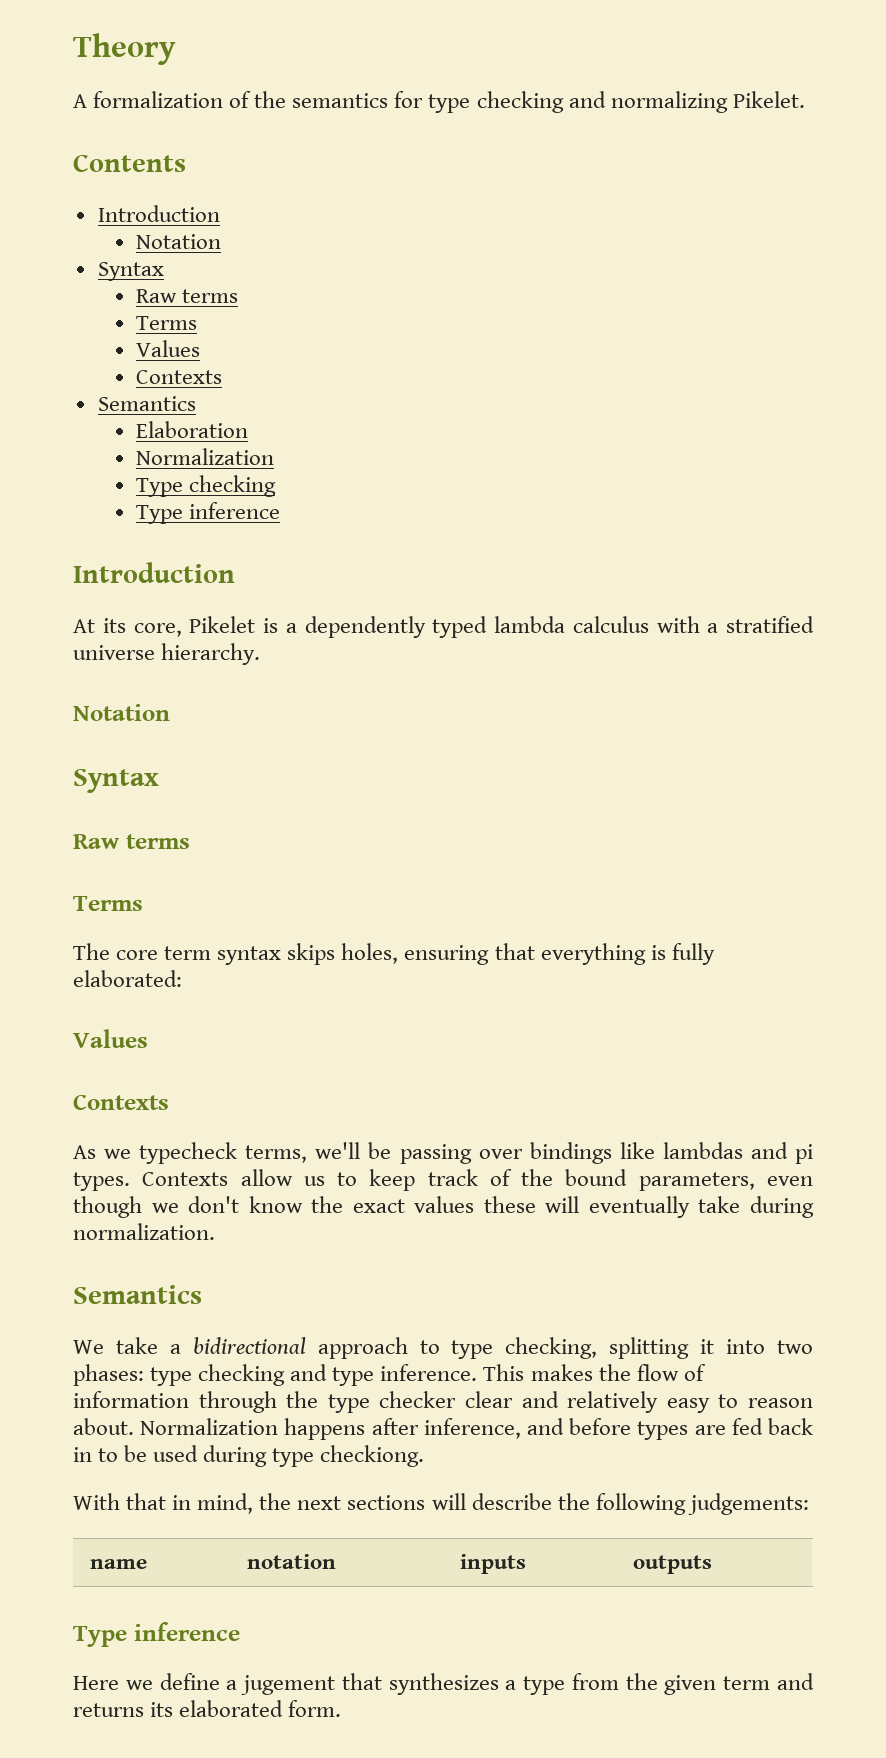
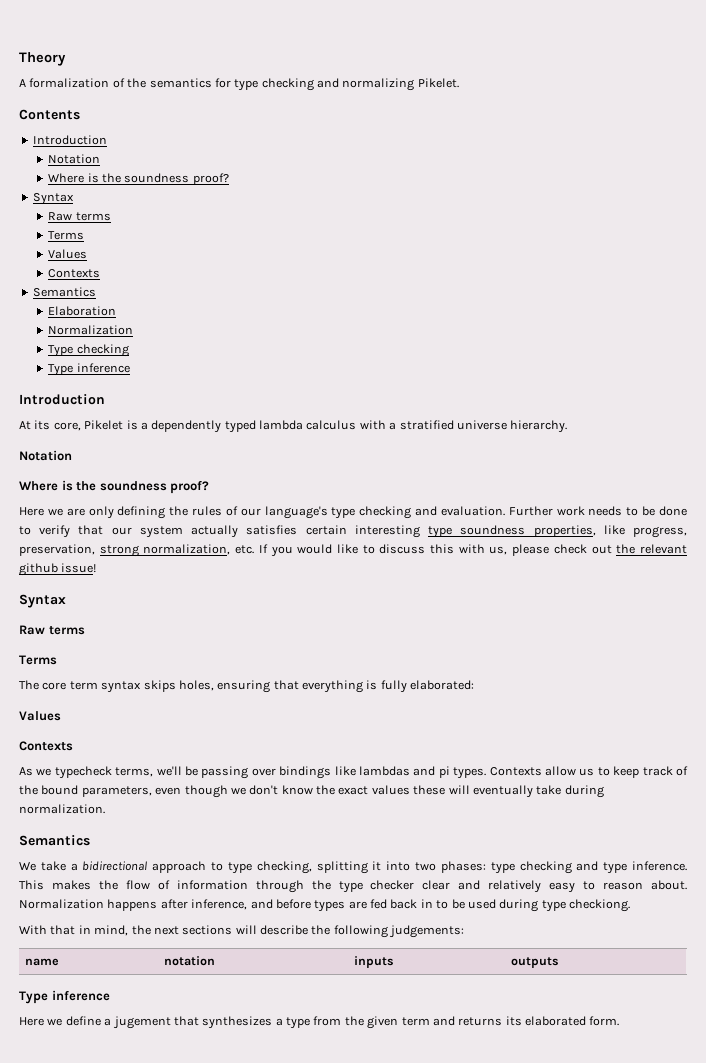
(221, 241) none -> [48,173,229,185] // Where is the soundness proof?
(170, 712) none -> [19,480,210,494] [19,506,688,519] [19,525,688,538] [19,544,687,557] [19,563,97,576] // Where is the soundness proof? // Here we are only defining the rules of our language's type checking and evaluation. Further work needs to be done to verify that our system actually satisfies certain interesting type soundness properties, like progress, preservation, strong normalization, etc. If you would like to discuss this with us, please check out the relevant github issue!

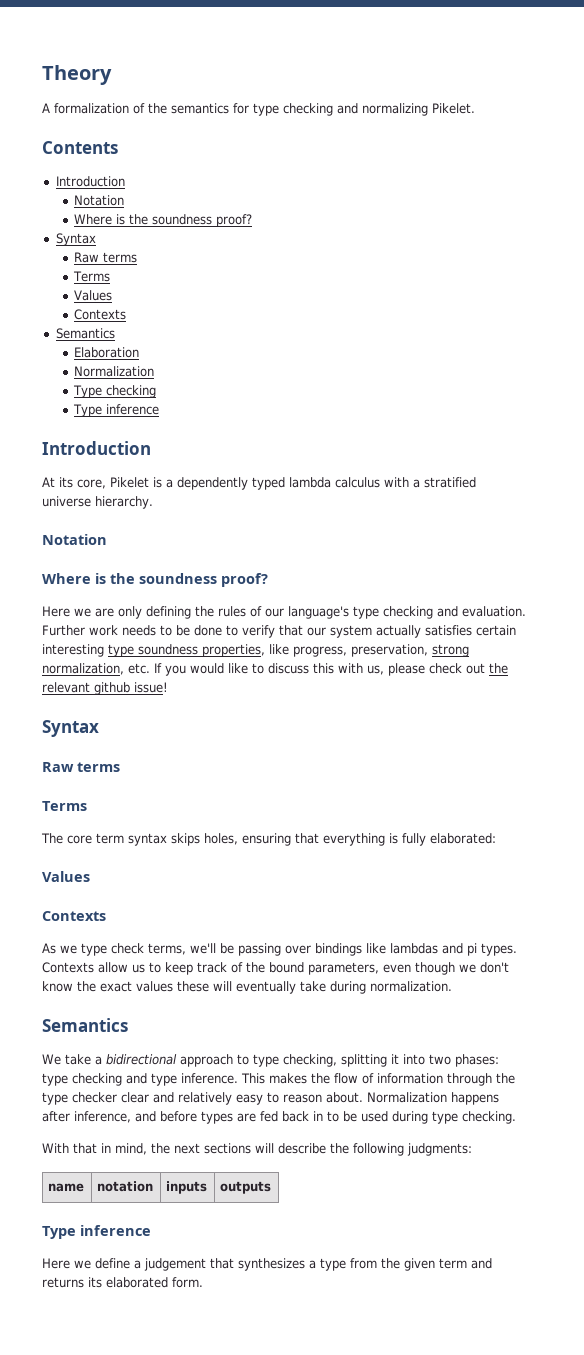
[54,766,112,779] typecheck -> [81,943,144,956] type check
[569,899,630,912] checkiong. -> [462,1111,516,1124] checking.
[389,925,465,938] judgements: -> [407,1143,472,1156] judgments:
[112,1016,171,1029] jugement -> [144,1258,206,1271] judgement

